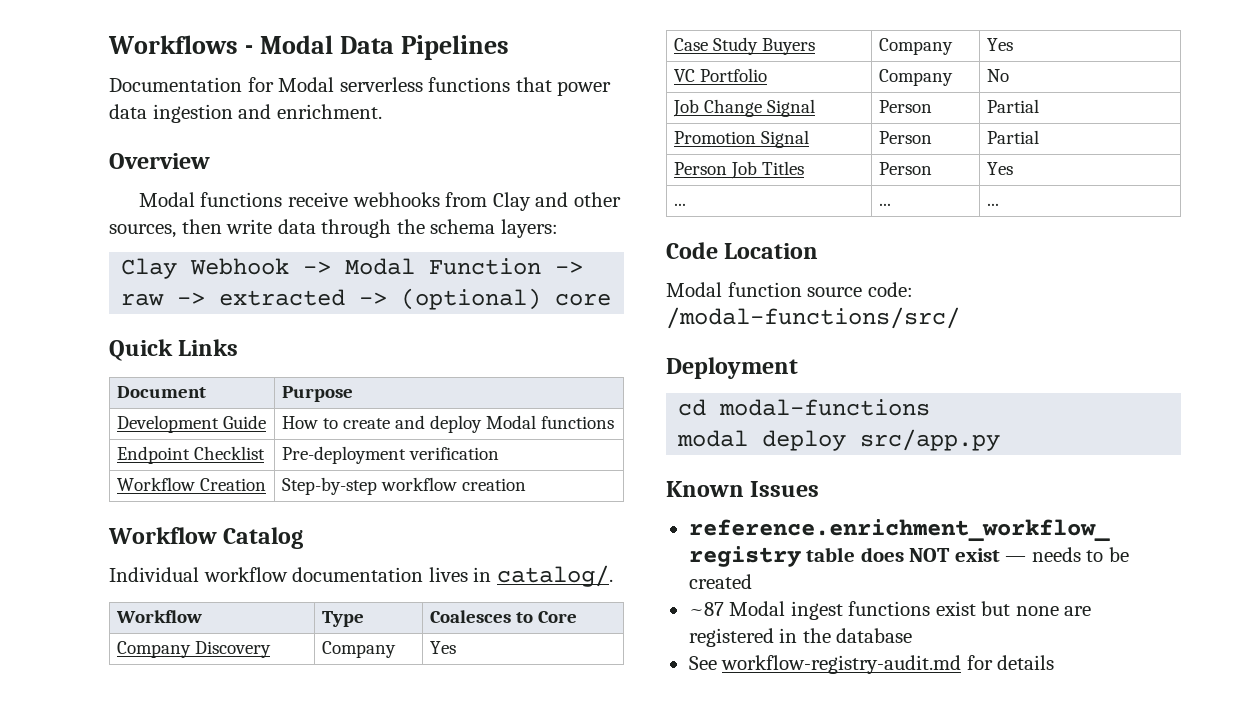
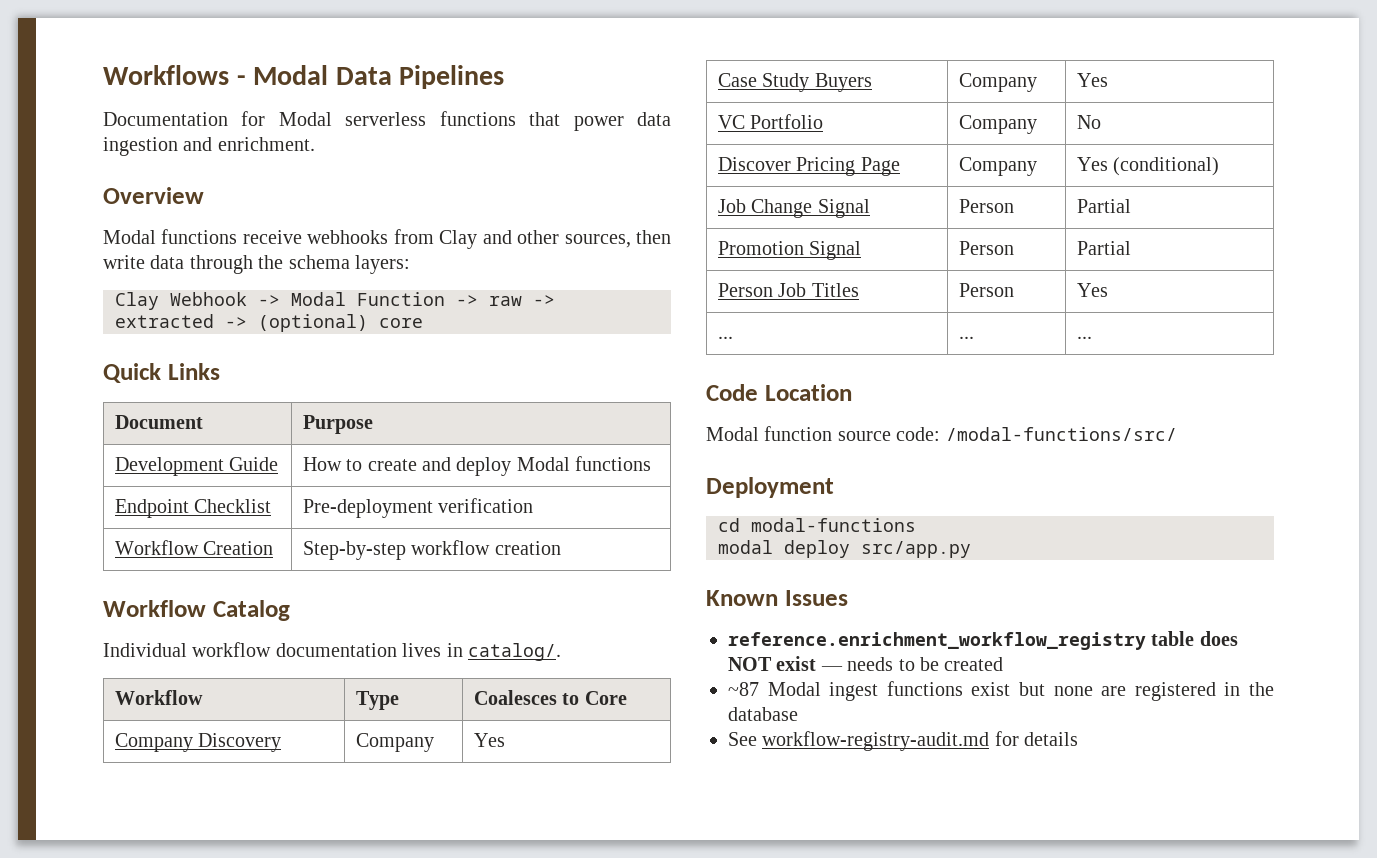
(1010, 75) none -> [717,157,900,176] [958,157,1037,176] [1076,157,1220,176] // Discover Pricing Page | Company | Yes (conditional)

